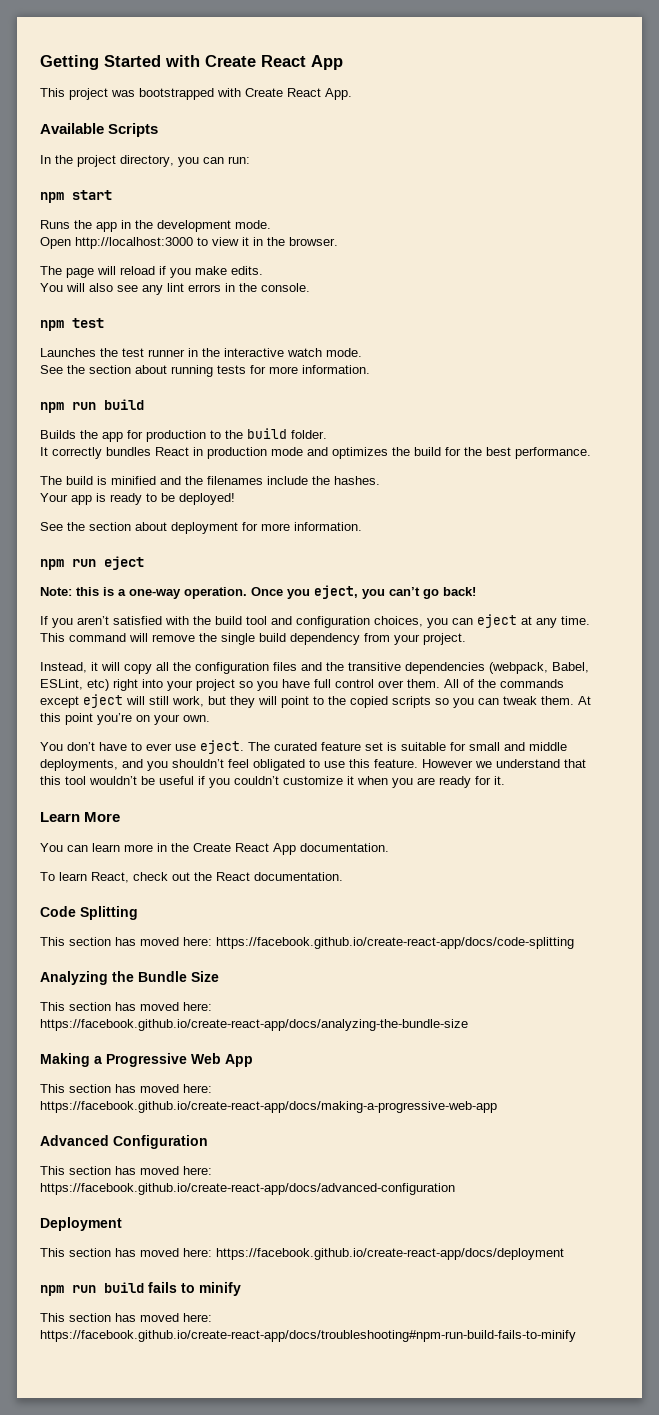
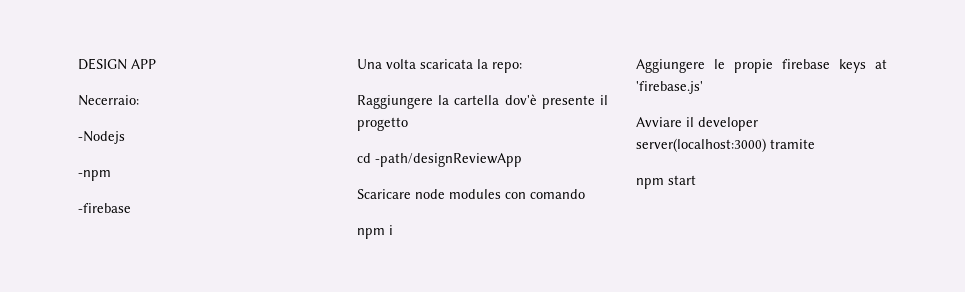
[40,55,343,70] [40,88,352,100] [40,123,159,137] [40,155,250,167] [40,190,112,203] [40,220,271,232] [40,237,338,249] [40,266,263,278] [40,283,310,295] [40,318,104,331] [40,348,362,357] [40,365,370,377] [40,399,144,413] [40,428,327,442] [40,447,591,459] [40,476,380,485] [40,493,235,505] [40,522,362,534] [40,556,144,570] [40,585,476,599] [40,614,590,628] [40,633,466,645] [40,662,589,674] [40,679,564,691] [40,694,591,708] [40,713,210,725] [40,740,567,754] [40,759,586,771] [40,776,505,788] [40,812,121,822] [40,843,389,855] [40,872,343,883] [40,906,138,920] [40,937,574,949] [40,971,219,985] [40,1002,212,1011] [40,1019,468,1031] [40,1053,253,1067] [40,1084,212,1093] [40,1101,497,1113] [40,1135,208,1149] [40,1166,212,1175] [40,1183,455,1195] [40,1217,122,1231] [40,1248,564,1260] [40,1282,241,1296] [40,1313,212,1322] [40,1330,576,1342] Getting Started with Create React App // This project was bootstrapped with Create React App. // Available Scripts // In the project directory, you can run: // npm start // Runs the app in the development mode. // Open http://localhost:3000 to view it in the browser. // The page will reload if you make edits. // You will also see any lint errors in the console. // npm test // Launches the test runner in the interactive watch mode. // See the section about running tests for more information. // npm run build // Builds the app for production to the build folder. // It correctly bundles React in production mode and optimizes the build for the best performance. // The build is minified and the filenames include the hashes. // Your app is ready to be deployed! // See the section about deployment for more information. // npm run eject // Note: this is a one-way operation. Once you eject, you can’t go back! // If you aren’t satisfied with the build tool and configuration choices, you can eject at any time. This command will remove the single build dependency from your project. // Instead, it will copy all the configuration files and the transitive dependencies (webpack, Babel, ESLint, etc) right into your project so you have full control over them. All of the commands except eject will still work, but they will point to the copied scripts so you can tweak them. At this point you’re on your own. // You don’t have to ever use eject. The curated feature set is suitable for small and middle deployments, and you shouldn’t feel obligated to use this feature. However we understand that this tool wouldn’t be useful if you couldn’t customize it when you are ready for it. // Learn More // You can learn more in the Create React App documentation. // To learn React, check out the React documentation. // Code Splitting // This section has moved here: https://facebook.github.io/create-react-app/docs/code-splitting // Analyzing the Bundle Size // This section has moved here: https://facebook.github.io/create-react-app/docs/analyzing-the-bundle-size // Making a Progressive Web App // This section has moved here: https://facebook.github.io/create-react-app/docs/making-a-progressive-web-app // Advanced Configuration // This section has moved here: https://facebook.github.io/create-react-app/docs/advanced-configuration // Deployment // This section has moved here: https://facebook.github.io/create-react-app/docs/deployment // npm run build fails to minify // This section has moved here: https://facebook.github.io/create-react-app/docs/troubleshooting#npm-run-build-fails-to-minify -> [78,58,156,70] [78,95,139,106] [78,131,125,144] [78,170,111,181] [78,203,131,213] [357,59,522,73] [357,94,608,109] [357,117,408,131] [357,153,522,167] [357,189,585,199] [357,225,393,239] [636,59,887,73] [636,81,703,94] [636,117,758,131] [636,138,815,152] [636,175,696,189] DESIGN APP // Necerraio: // -Nodejs // -npm // -firebase // Una volta scaricata la repo: // Raggiungere la cartella dov'è presente il progetto // cd -path/designReviewApp // Scaricare node modules con comando // npm i // Aggiungere le propie firebase keys at 'firebase.js' // Avviare il developer server(localhost:3000) tramite // npm start

